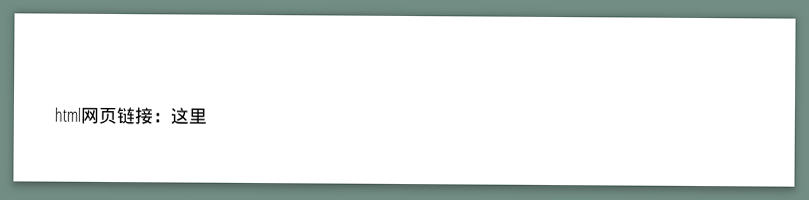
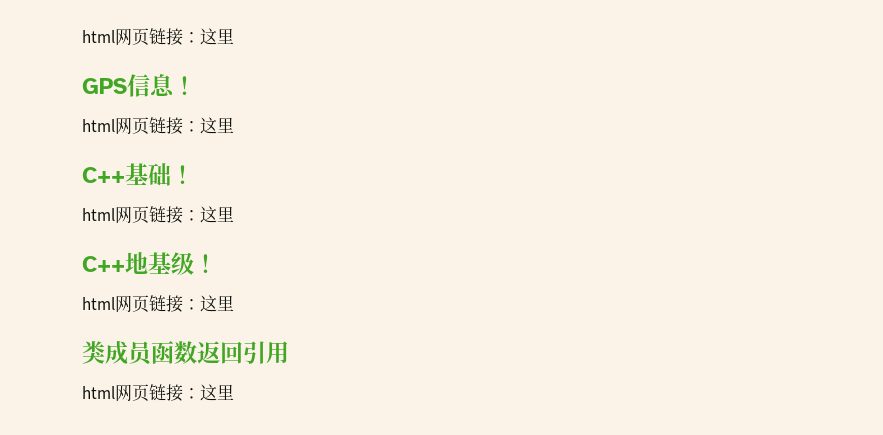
[54,107,207,125] html网页链接：这里 -> [82,28,234,46] [82,74,196,97] [82,117,234,135] [82,163,194,186] [82,206,234,224] [82,252,217,275] [82,295,234,313] [82,341,289,366] [82,384,234,402] html网页链接：这里 // GPS信息！ // html网页链接：这里 // C++基础！ // html网页链接：这里 // C++地基级！ // html网页链接：这里 // 类成员函数返回引用 // html网页链接：这里

